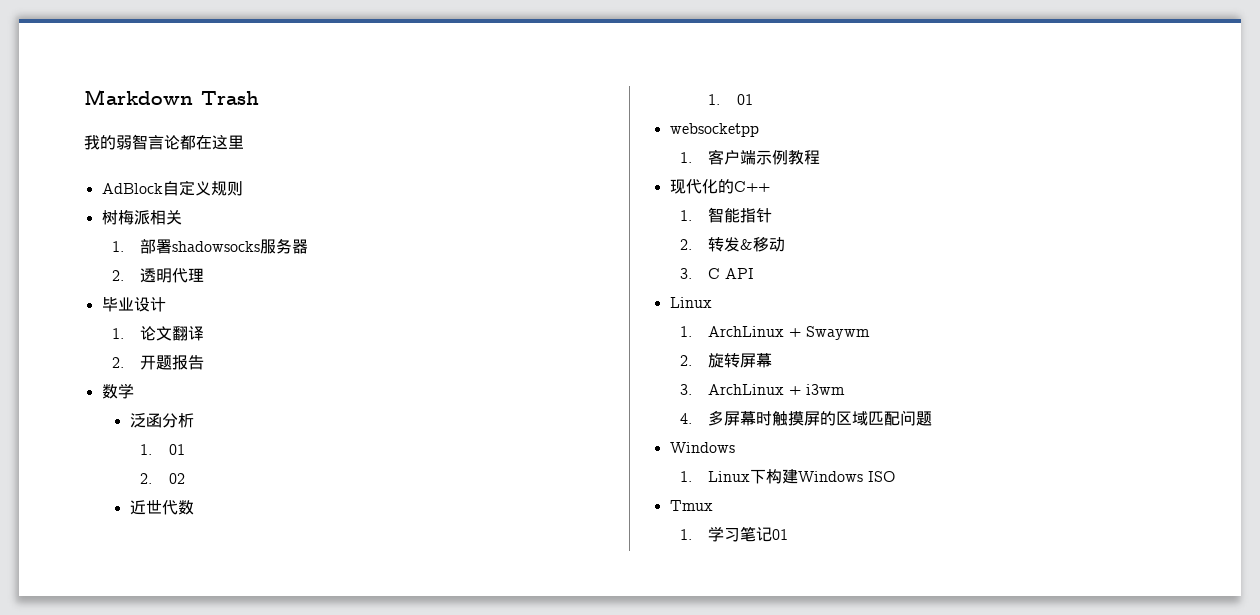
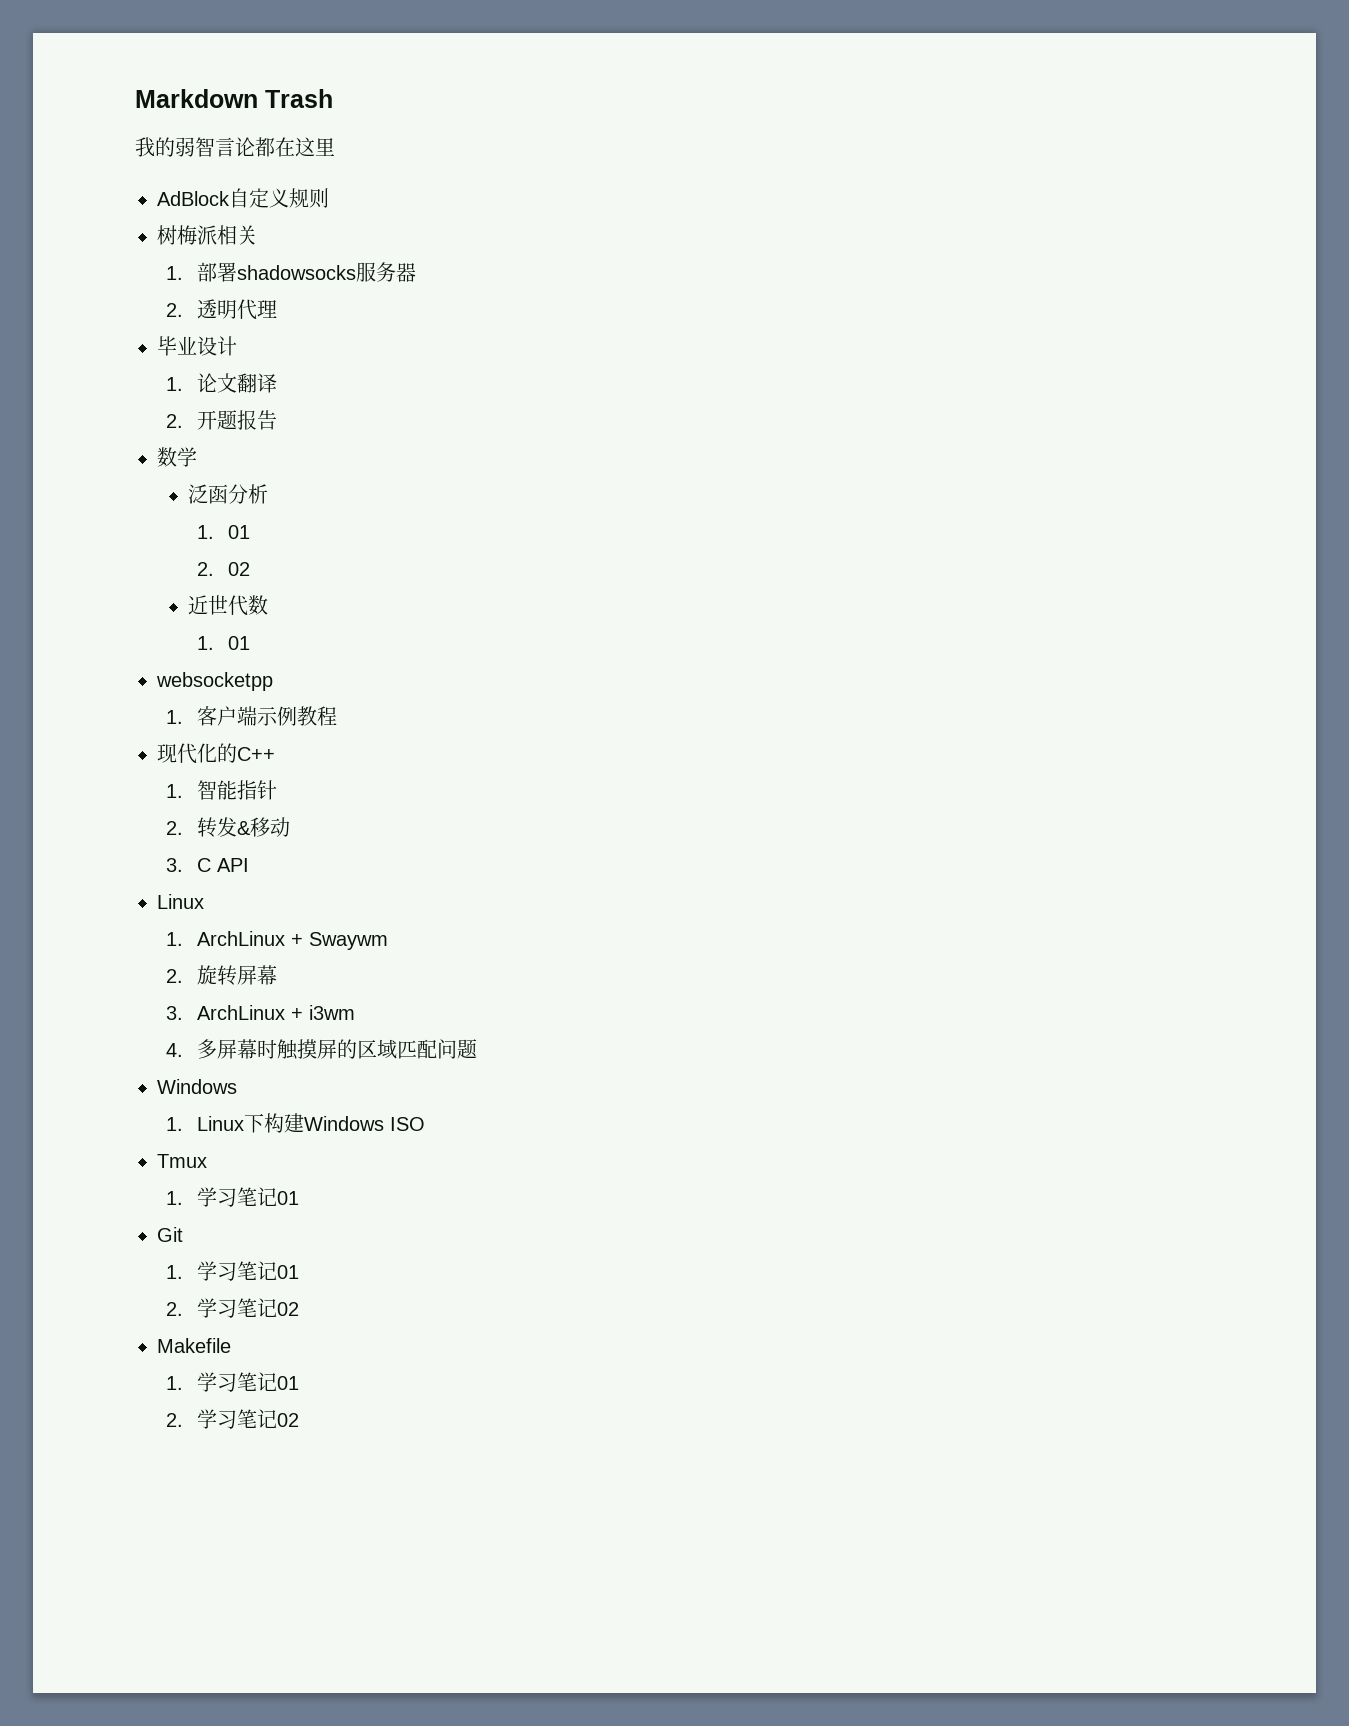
(789, 534) none -> [157,1227,183,1242] [165,1261,299,1281] [165,1298,299,1318] [157,1338,231,1353] [165,1372,299,1392] [165,1409,299,1429] // Git // 1.学习笔记01 // 2.学习笔记02 // Makefile // 1.学习笔记01 // 2.学习笔记02

